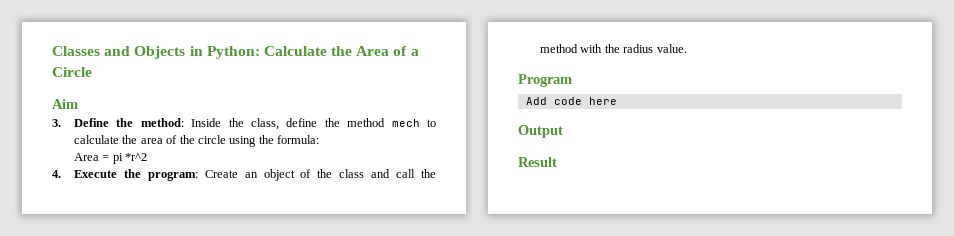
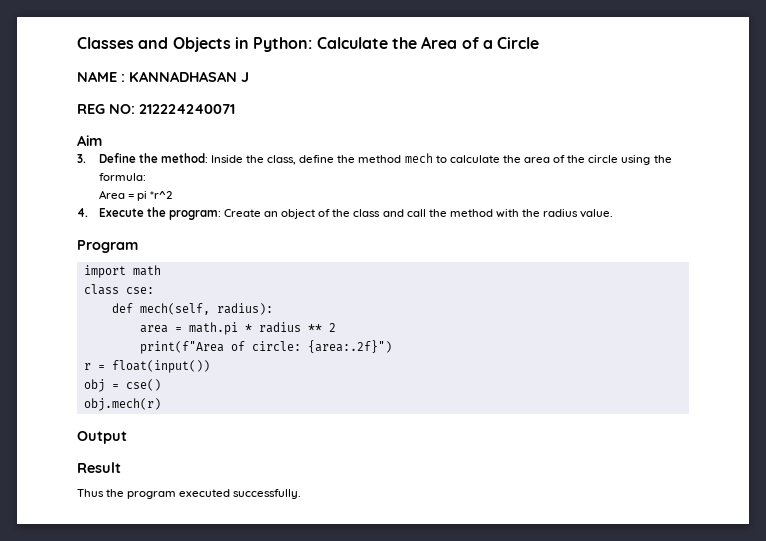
(92, 72) none -> [77,71,249,82] [77,104,235,114] // NAME : KANNADHASAN J // REG NO: 212224240071
[525,97,617,105] [518,125,563,138] [518,157,557,167] Add code here // Output // Result -> [83,265,161,278] [83,284,154,295] [111,303,273,315] [139,322,336,335] [139,340,392,354] [83,360,210,373] [83,379,161,392] [83,398,161,411] [77,431,127,444] [77,462,121,473] [77,489,302,499] import math // class cse: // def mech(self, radius): // area = math.pi * radius ** 2 // print(f"Area of circle: {area:.2f}") // r = float(input()) // obj = cse() // obj.mech(r) // Output // Result // Thus the program executed successfully.

